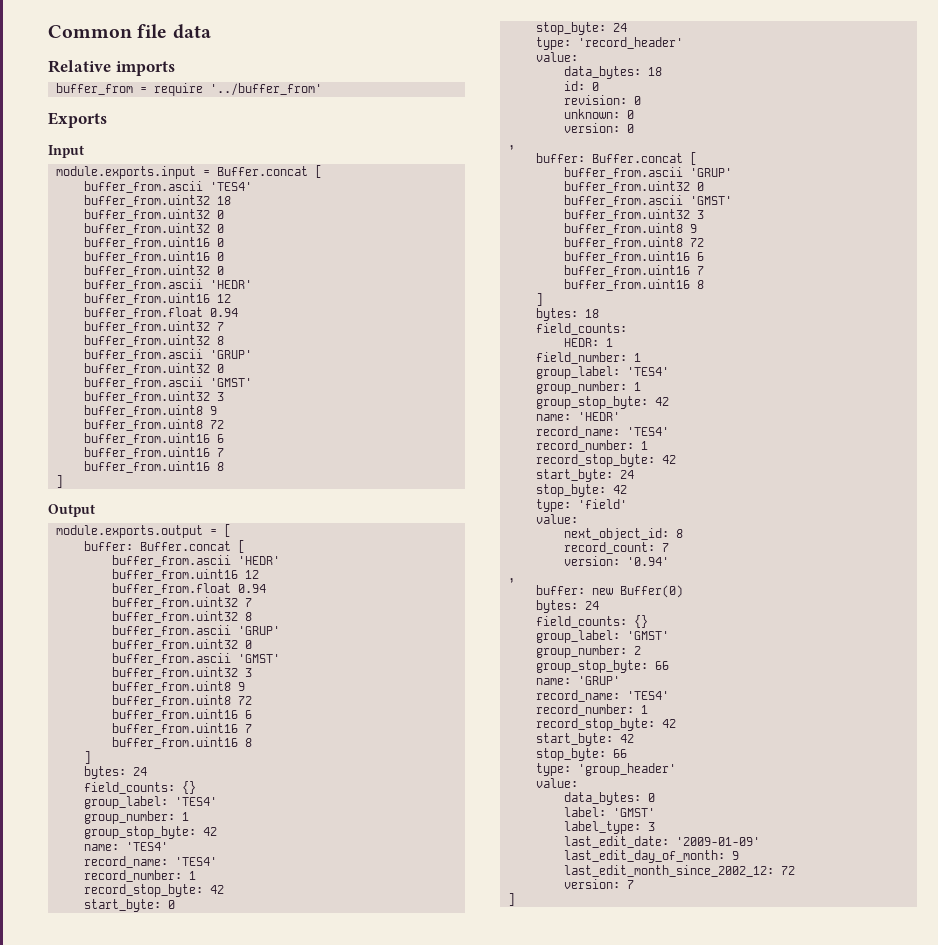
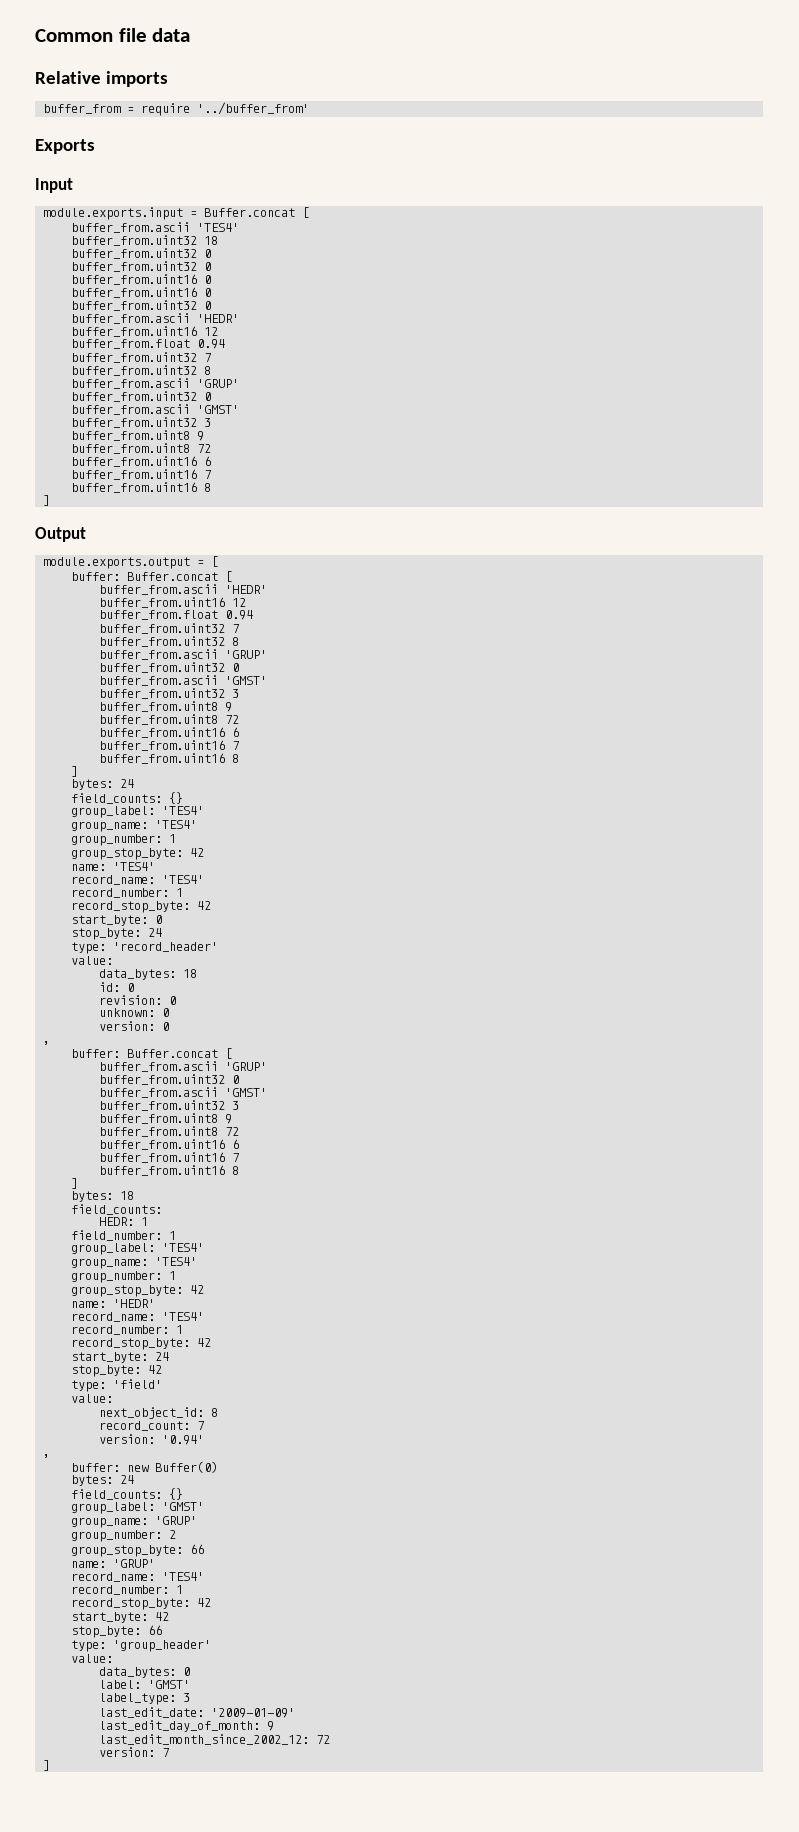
(217, 801) none -> [71,820,198,832] // group_name: 'TES4'
(669, 371) none -> [71,1257,198,1269] // group_name: 'TES4'
(669, 635) none -> [71,1516,198,1528] // group_name: 'GRUP'

